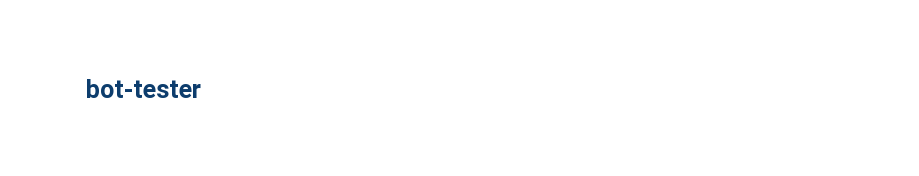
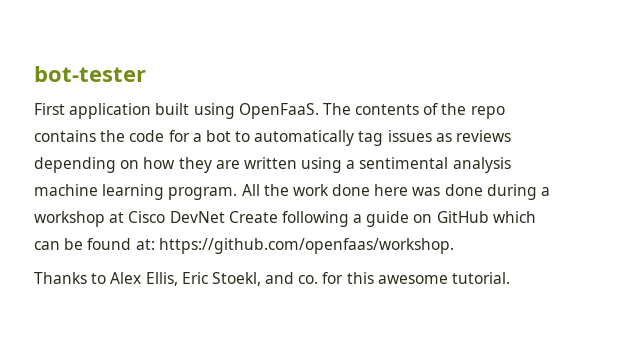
(201, 88) none -> [34,103,505,119] [34,130,512,146] [34,157,511,173] [34,184,551,200] [34,211,536,227] [34,238,454,254] [34,272,511,286] // First application built using OpenFaaS. The contents of the repo contains the code for a bot to automatically tag issues as reviews depending on how they are written using a sentimental analysis machine learning program. All the work done here was done during a workshop at Cisco DevNet Create following a guide on GitHub which can be found at: https://github.com/openfaas/workshop. // Thanks to Alex Ellis, Eric Stoekl, and co. for this awesome tutorial.

